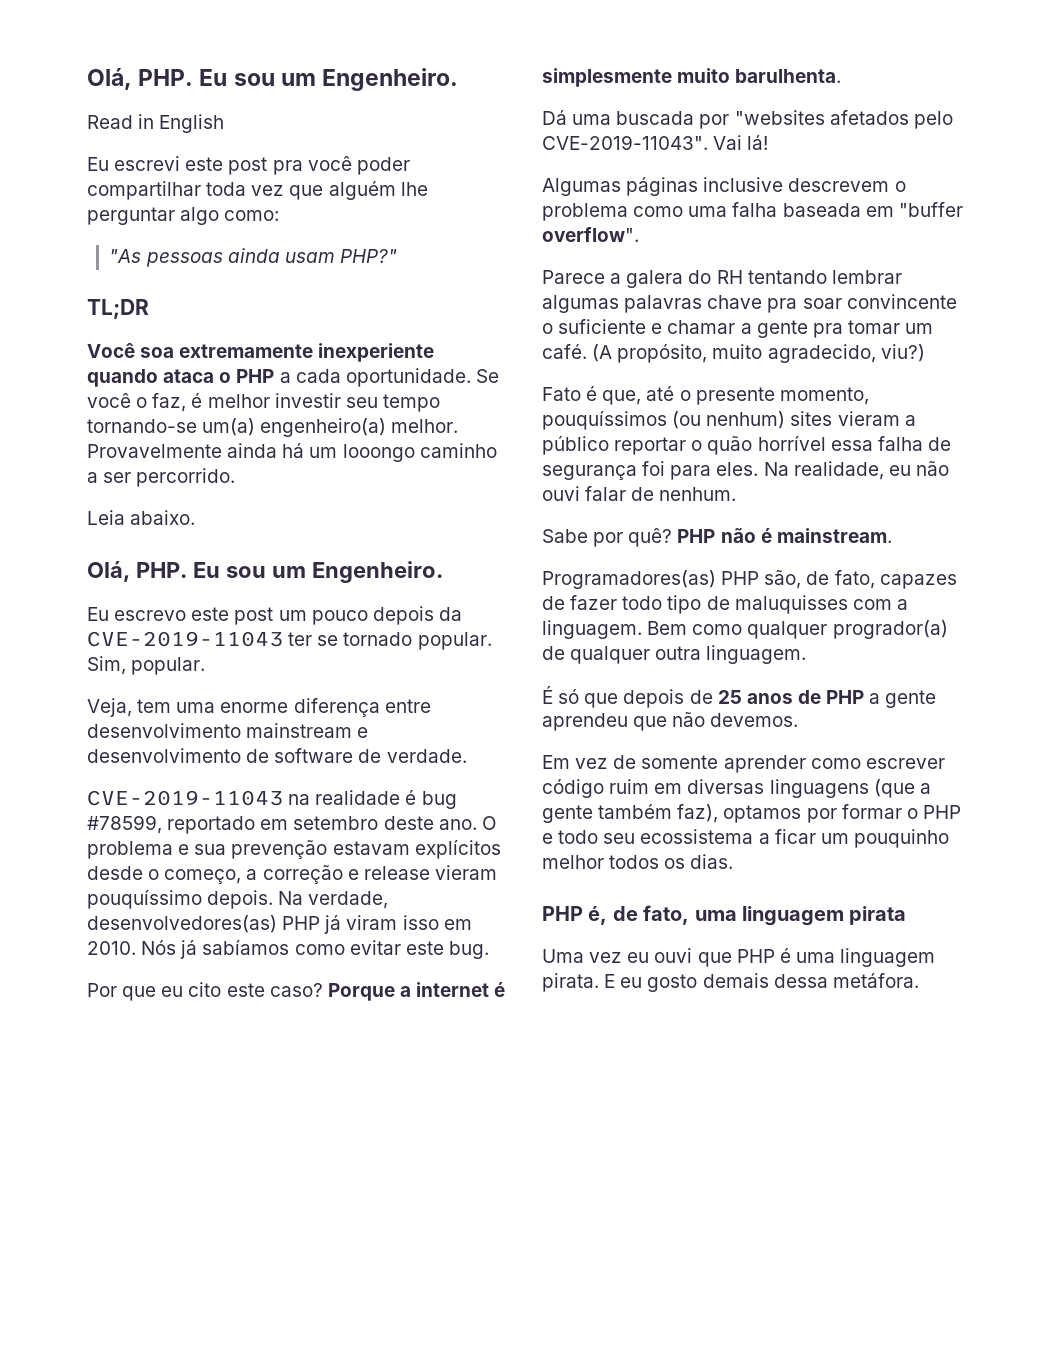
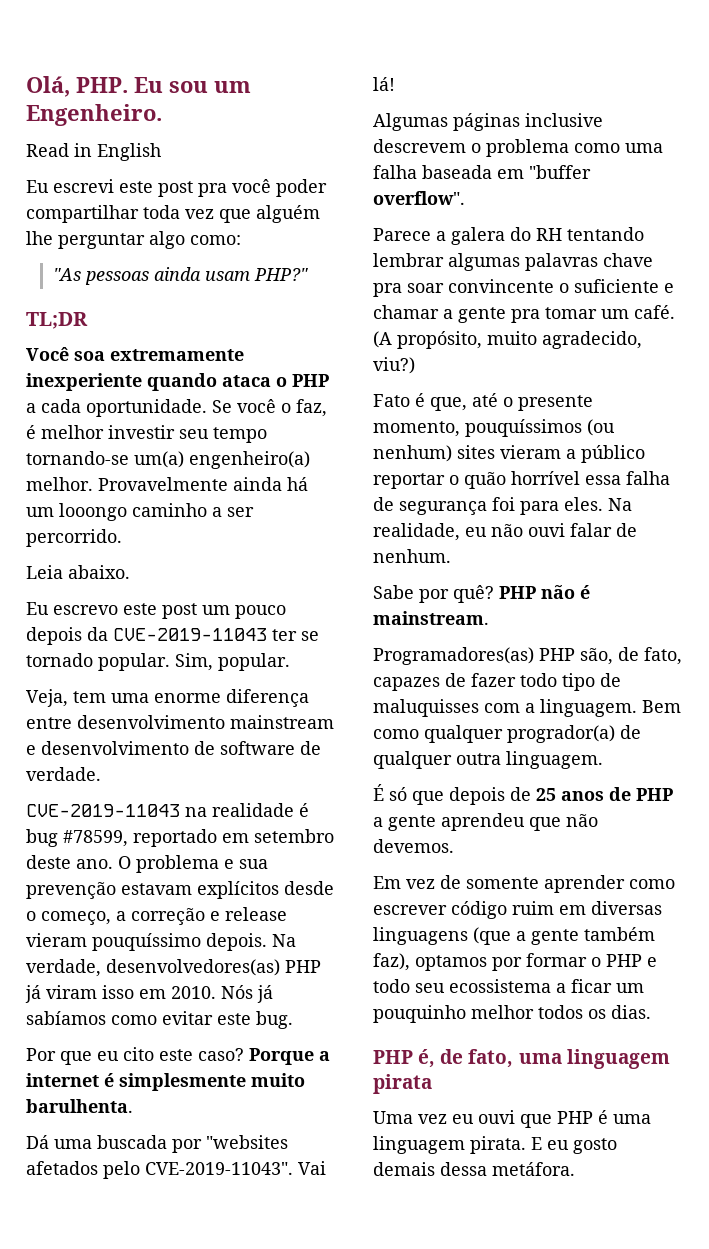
[87,561,443,583] // Olá, PHP. Eu sou um Engenheiro. -> (130, 572) none

